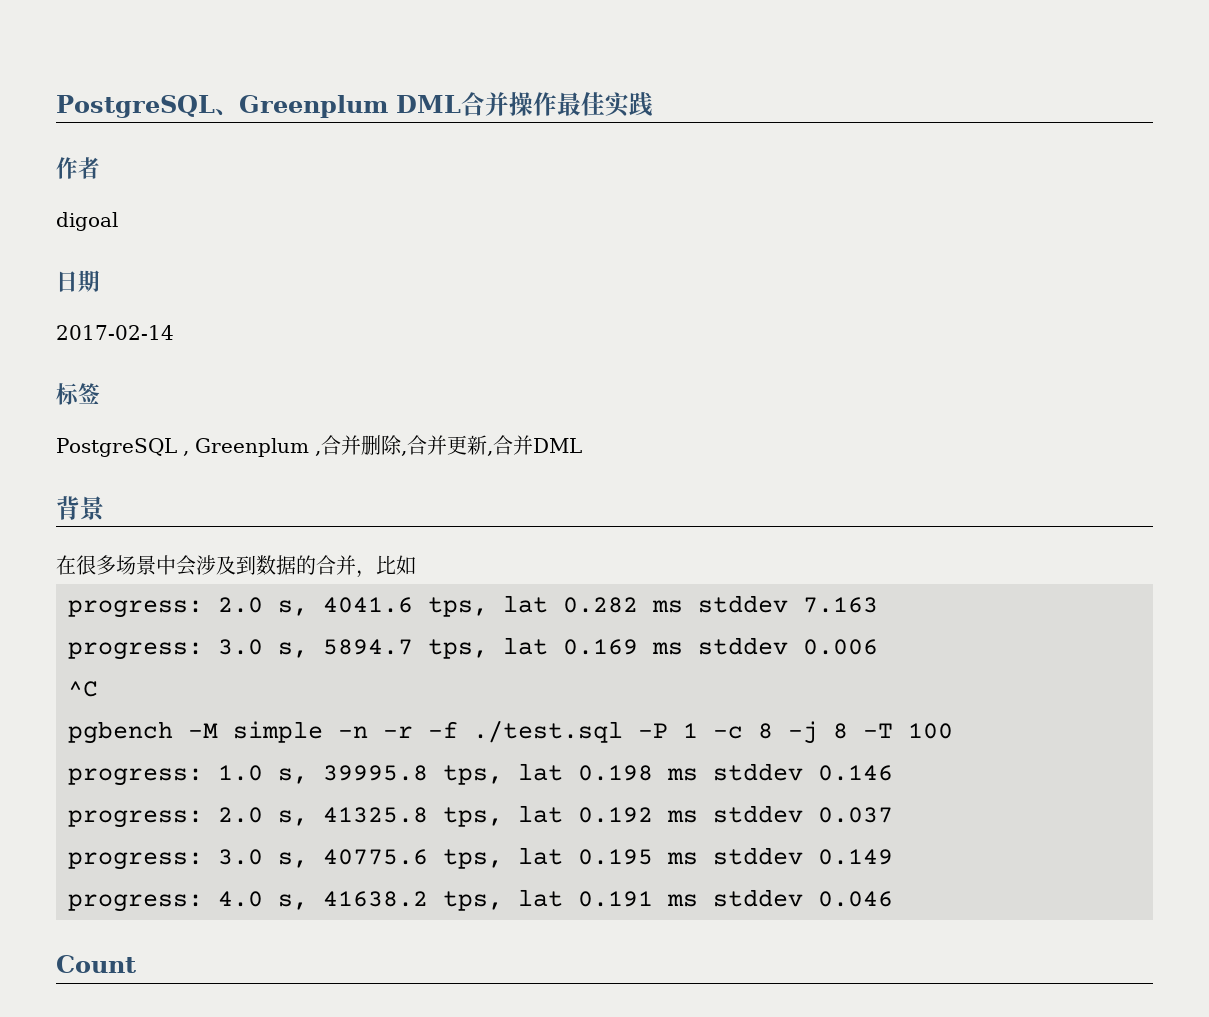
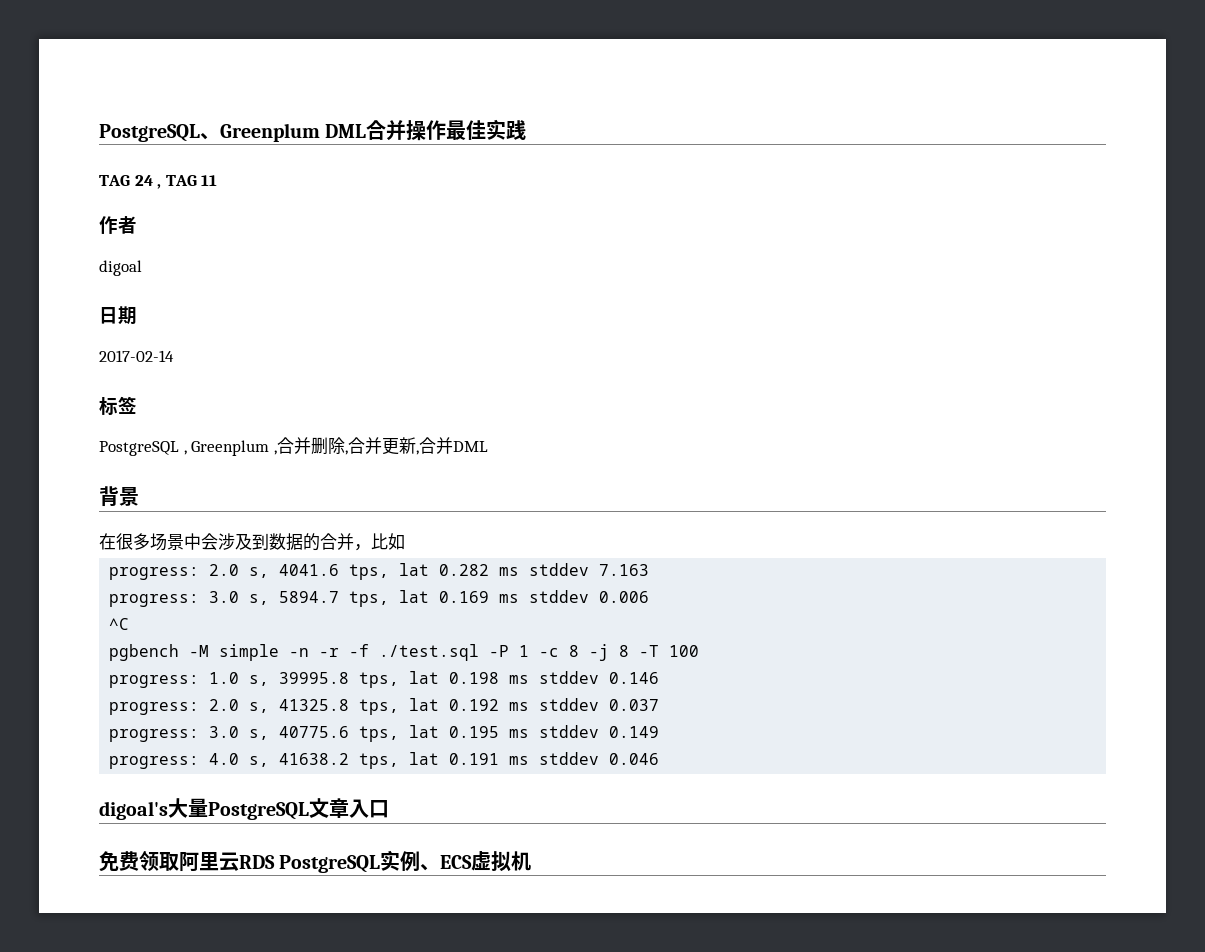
(653, 104) none -> [99,175,218,189] // TAG 24 , TAG 11
[56,955,136,973] Count -> [99,798,389,820] [99,850,532,873] digoal's大量PostgreSQL文章入口 // 免费领取阿里云RDS PostgreSQL实例、ECS虚拟机

